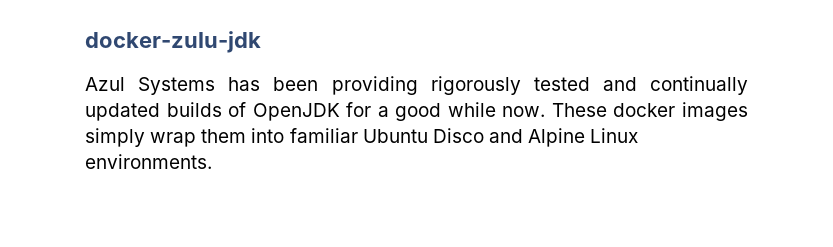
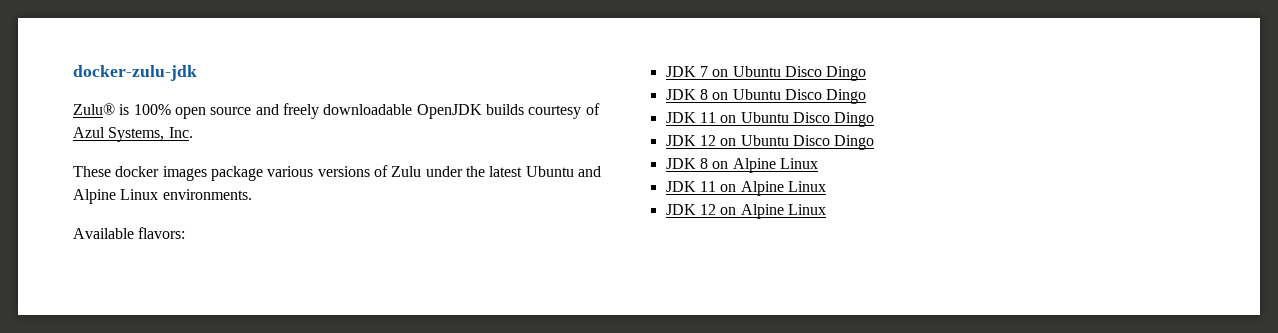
[85,76,748,95] [85,102,748,121] [85,128,639,147] [85,154,212,169] Azul Systems has been providing rigorously tested and continually updated builds of OpenJDK for a good while now. These docker images simply wrap them into familiar Ubuntu Disco and Alpine Linux environments. -> [73,103,600,119] [73,127,193,142] [73,165,601,181] [73,189,252,204] [73,227,186,239] [665,66,867,81] [665,89,867,104] [665,112,875,127] [665,135,875,150] [665,158,818,173] [665,181,826,196] [665,204,826,219] Zulu® is 100% open source and freely downloadable OpenJDK builds courtesy of Azul Systems, Inc. // These docker images package various versions of Zulu under the latest Ubuntu and Alpine Linux environments. // Available flavors: // JDK 7 on Ubuntu Disco Dingo // JDK 8 on Ubuntu Disco Dingo // JDK 11 on Ubuntu Disco Dingo // JDK 12 on Ubuntu Disco Dingo // JDK 8 on Alpine Linux // JDK 11 on Alpine Linux // JDK 12 on Alpine Linux

